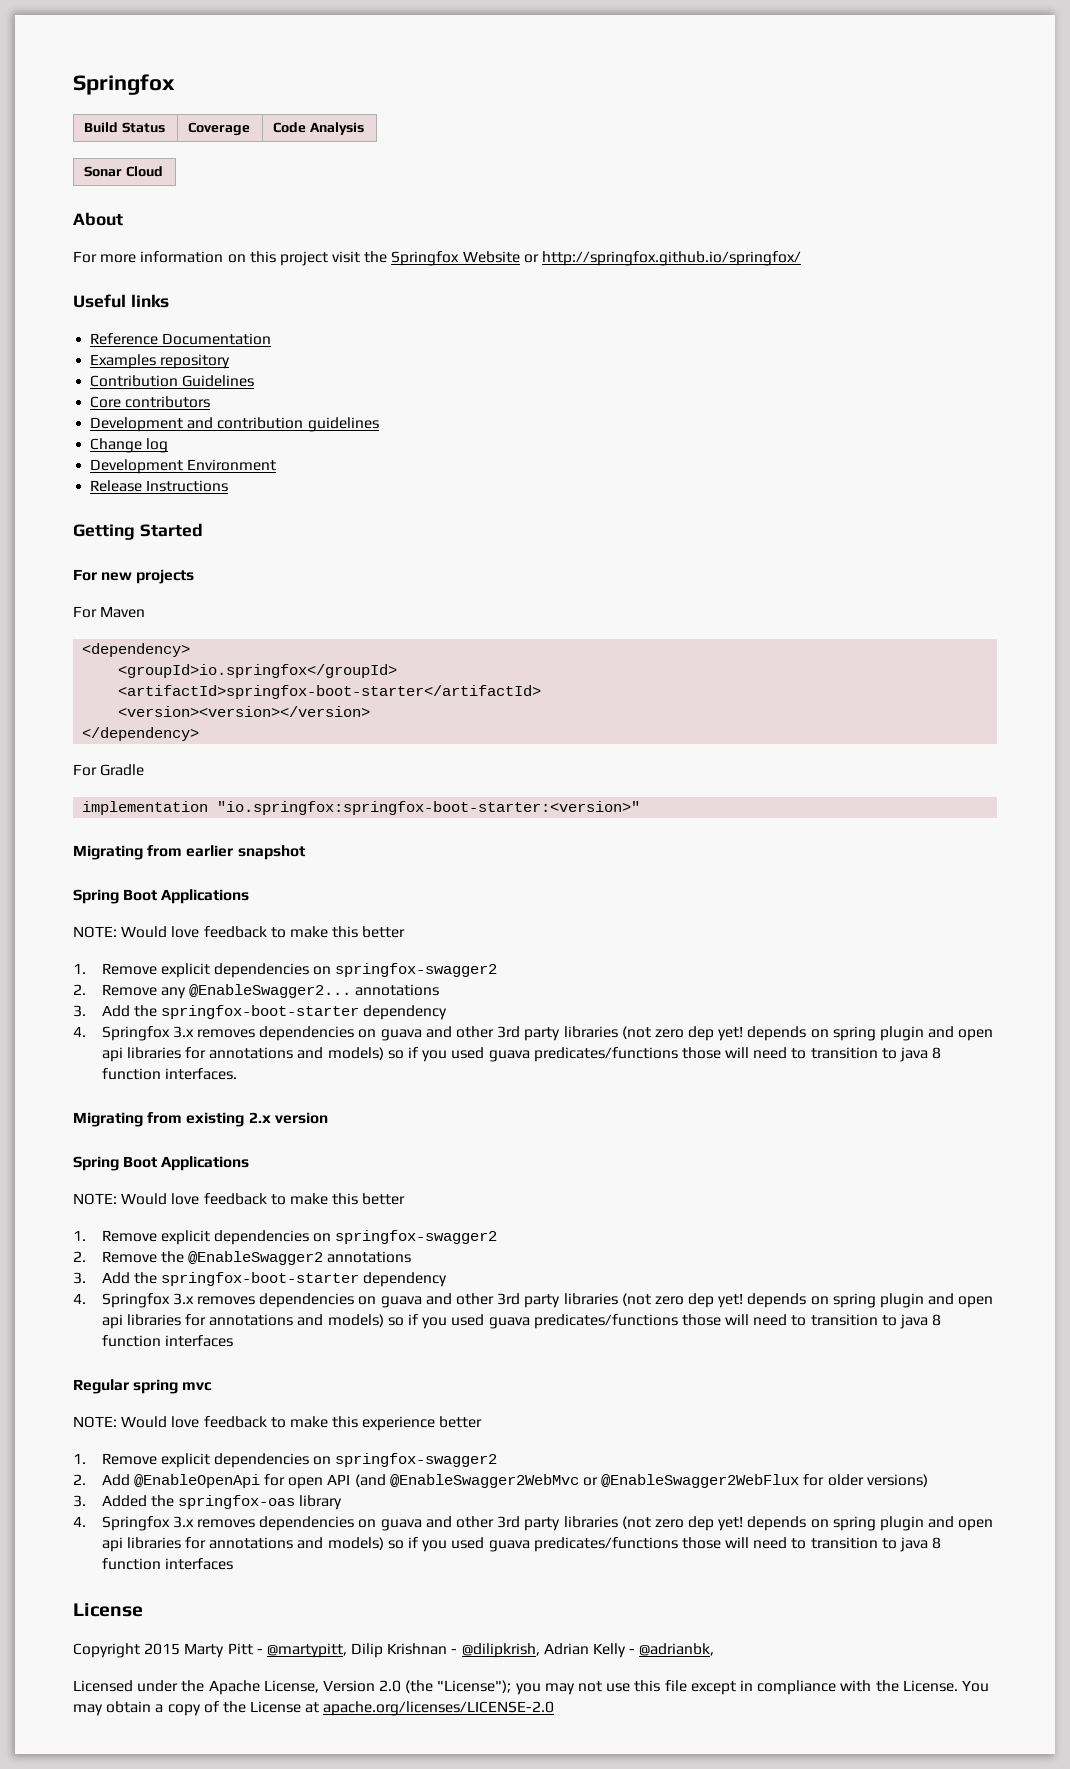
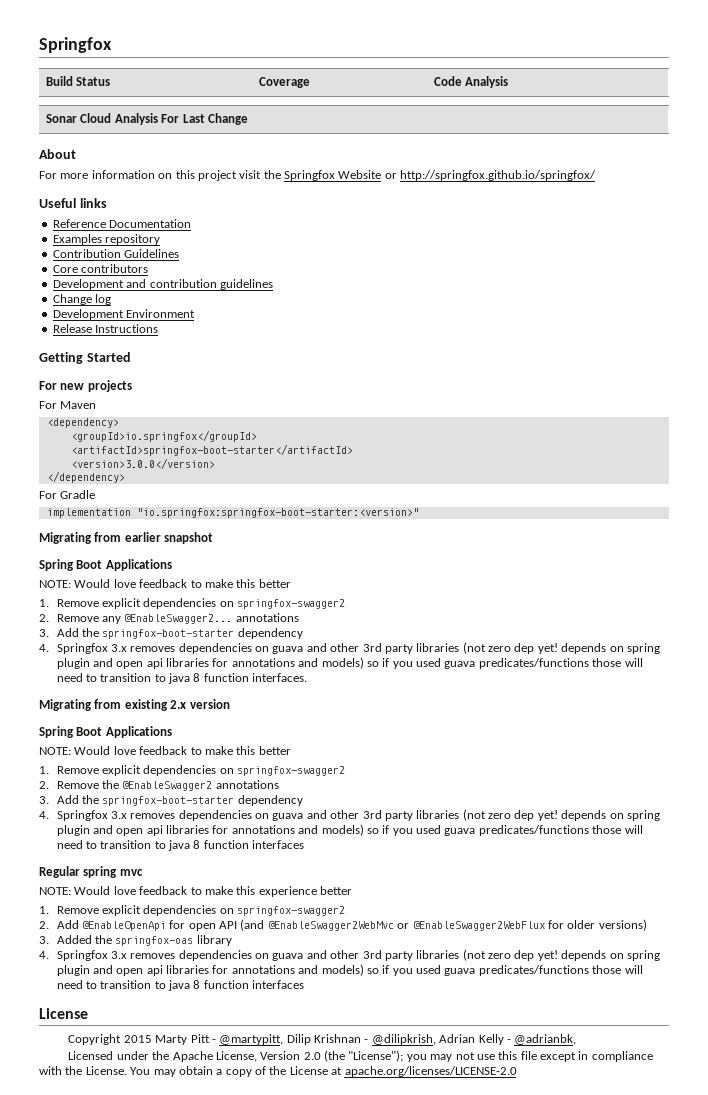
(163, 171) none -> [114,113,248,125] Analysis For Last Change
[118,706,371,717] <version><version></version> -> [70,458,215,469] <version>3.0.0</version>

